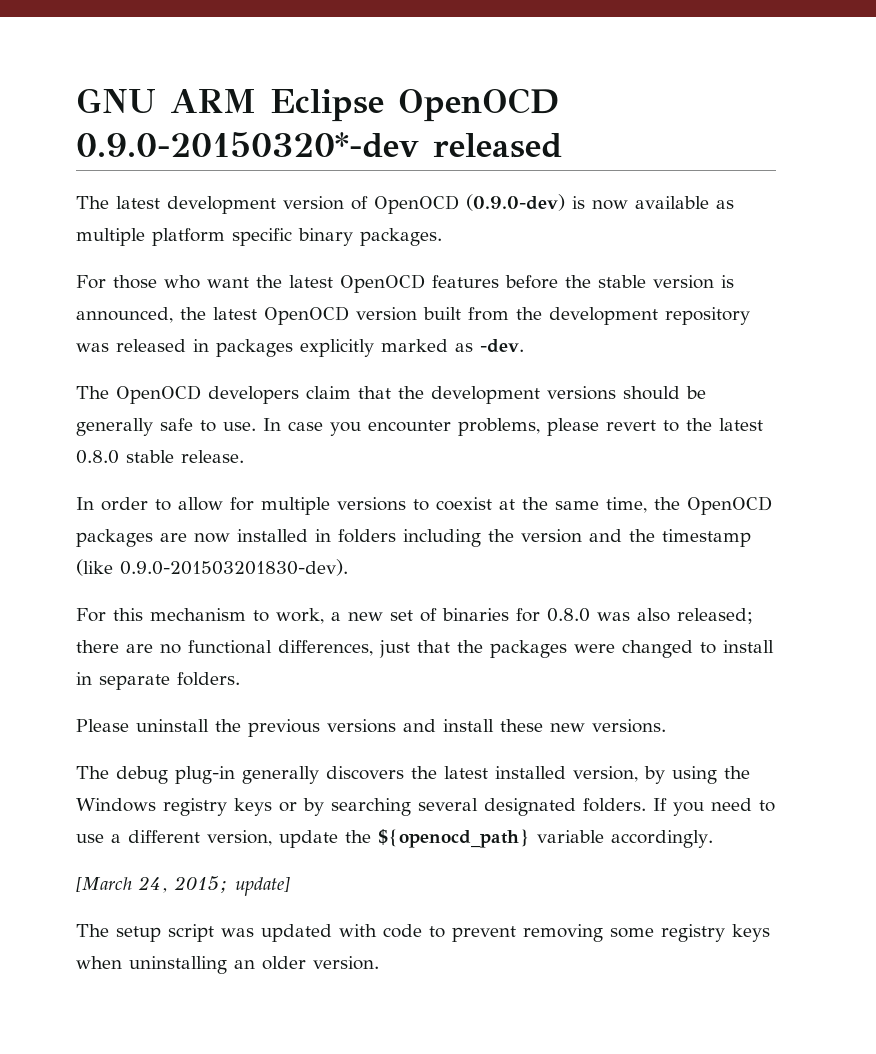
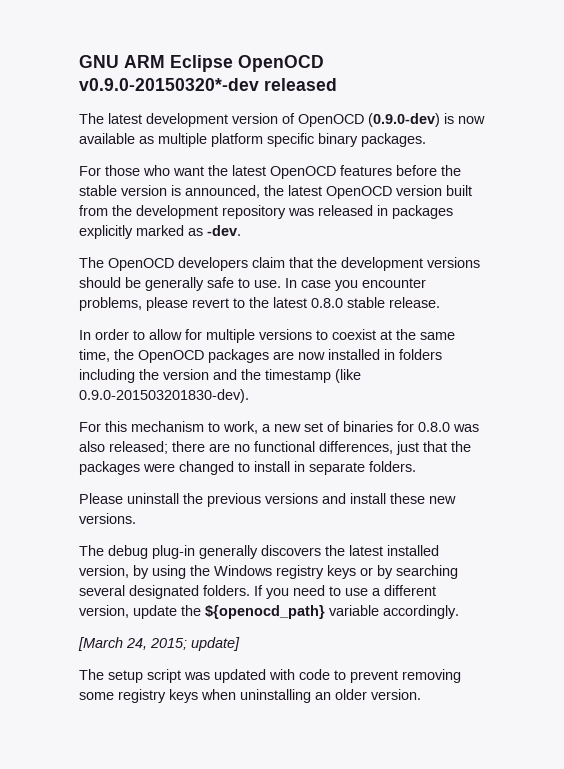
[76,132,419,158] 0.9.0-20150320*-dev -> [79,78,259,91] v0.9.0-20150320*-dev

